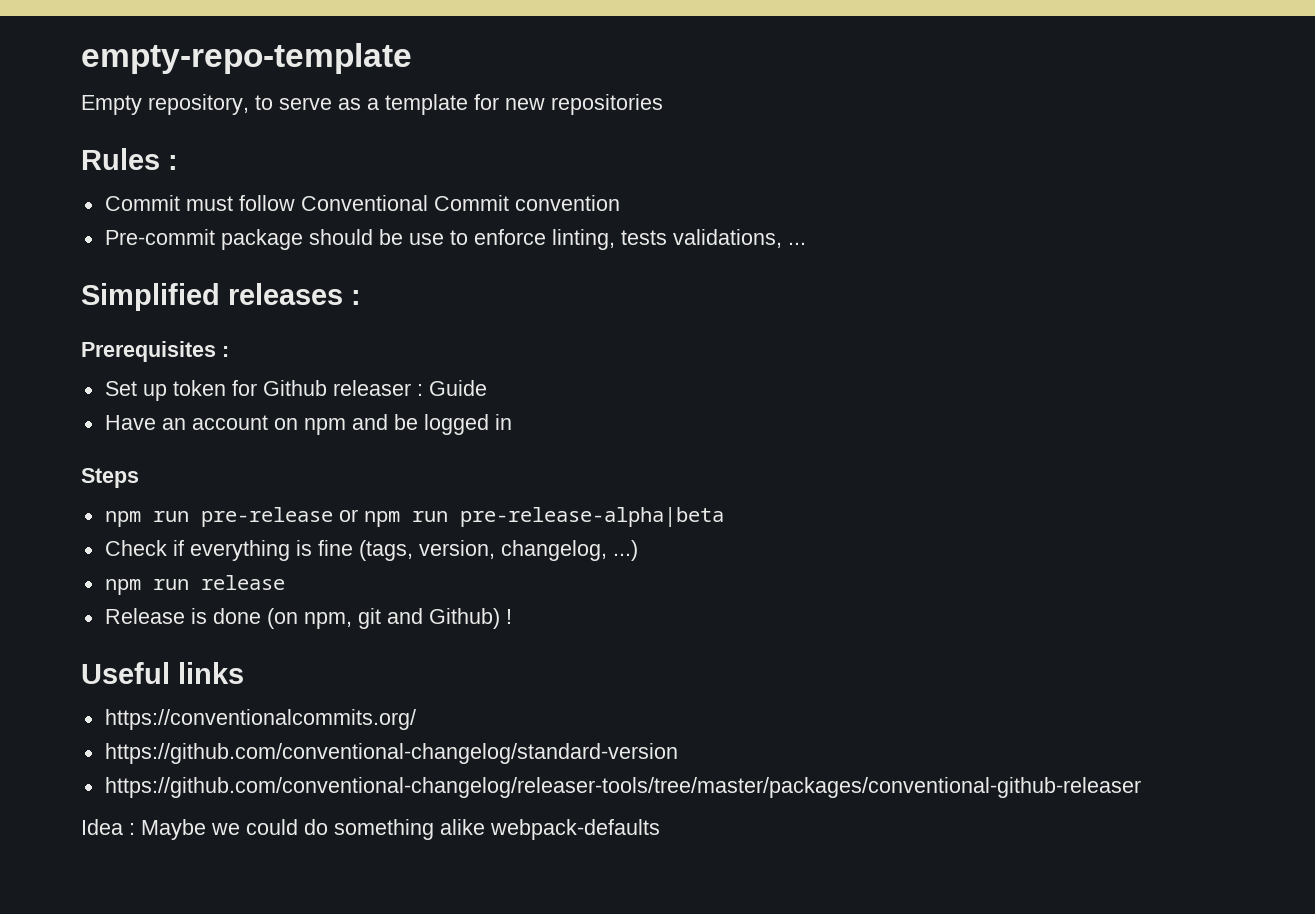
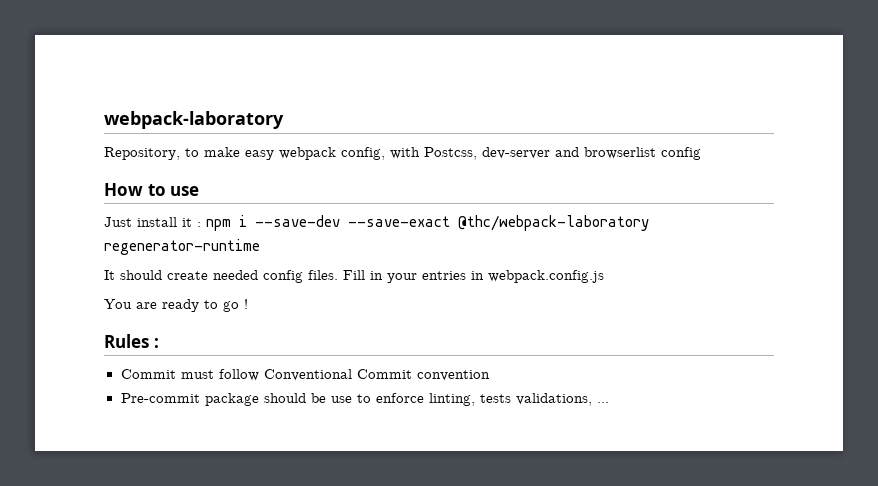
[81,43,412,74] [81,94,663,115] empty-repo-template // Empty repository, to serve as a template for new repositories -> [104,111,284,129] [104,147,701,160] [104,183,200,196] [104,215,649,231] [104,239,260,255] [104,270,604,283] [104,299,248,312] webpack-laboratory // Repository, to make easy webpack config, with Postcss, dev-server and browserlist config // How to use // Just install it : npm i --save-dev --save-exact @thc/webpack-laboratory regenerator-runtime // It should create needed config files. Fill in your entries in webpack.config.js // You are ready to go !
[81,283,361,311] [81,341,229,362] [104,380,487,401] [104,414,512,435] [81,468,139,488] [104,507,724,527] [104,540,638,561] [104,575,285,595] [104,608,512,629] [81,662,244,684] [104,709,416,730] [104,743,678,764] [104,777,1141,798] [81,819,660,840] // Simplified releases : // Prerequisites : // Set up token for Github releaser : Guide // Have an account on npm and be logged in // Steps // npm run pre-release or npm run pre-release-alpha|beta // Check if everything is fine (tags, version, changelog, ...) // npm run release // Release is done (on npm, git and Github) ! // Useful links // https://conventionalcommits.org/ // https://github.com/conventional-changelog/standard-version // https://github.com/conventional-changelog/releaser-tools/tree/master/packages/conventional-github-releaser // Idea : Maybe we could do something alike webpack-defaults -> (609, 402) none

